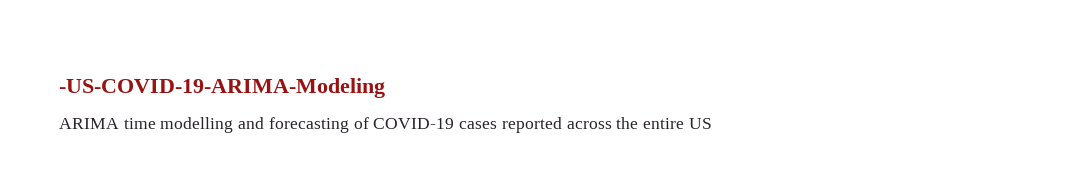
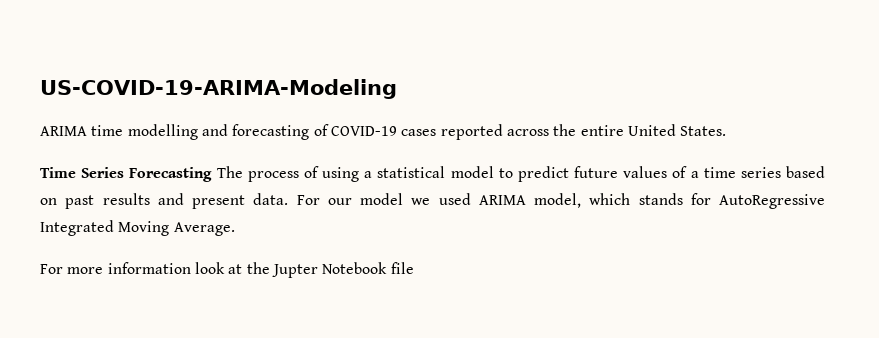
[59,78,385,98] -US-COVID-19-ARIMA-Modeling -> [40,79,397,99] US-COVID-19-ARIMA-Modeling
[688,118,712,129] US -> [627,124,727,136] [40,166,825,182] [40,193,825,209] [40,220,235,236] [40,262,414,278] United States. // Time Series Forecasting The process of using a statistical model to predict future values of a time series based on past results and present data. For our model we used ARIMA model, which stands for AutoRegressive Integrated Moving Average. // For more information look at the Jupter Notebook file

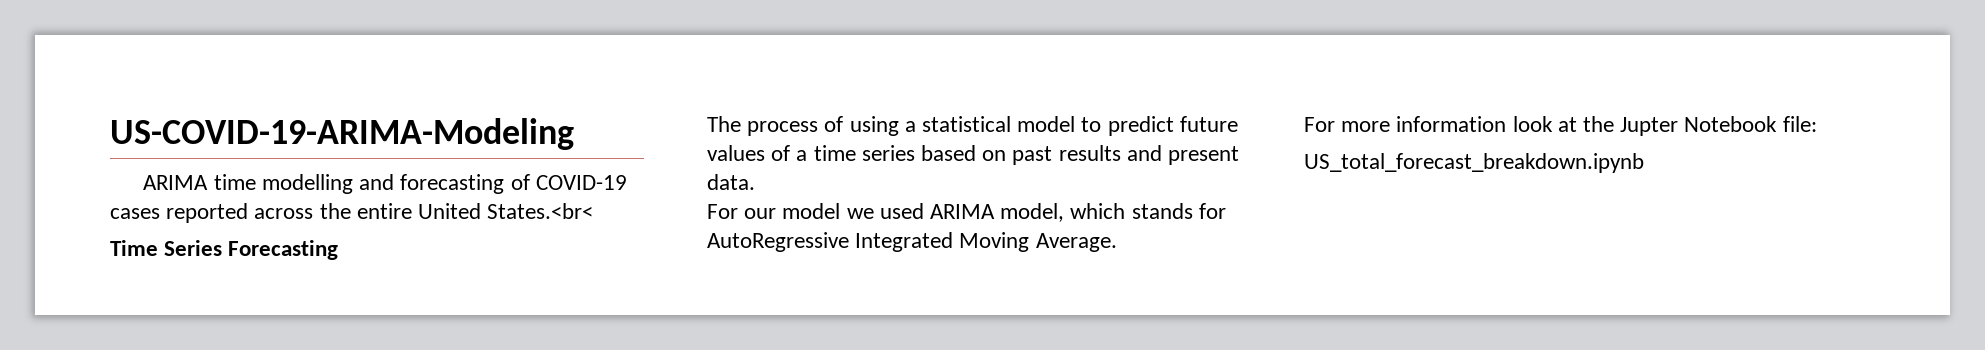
[680,126,727,136] States. -> [487,203,594,219] States.<br<
(213, 174) none -> (339, 250) //
(289, 199) none -> (755, 182) //
[390,262,414,274] file -> [1782,116,1817,132] [1304,153,1644,173] file: // US_total_forecast_breakdown.ipynb

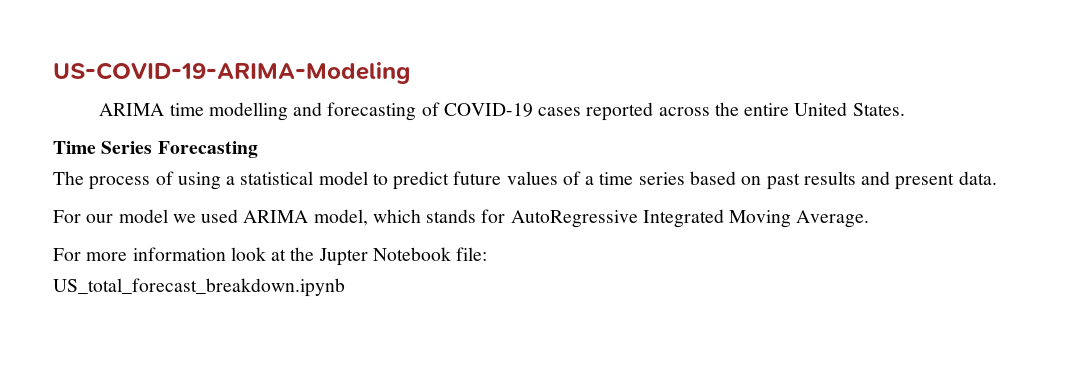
[487,203,594,219] States.<br< -> [852,103,905,116] States.

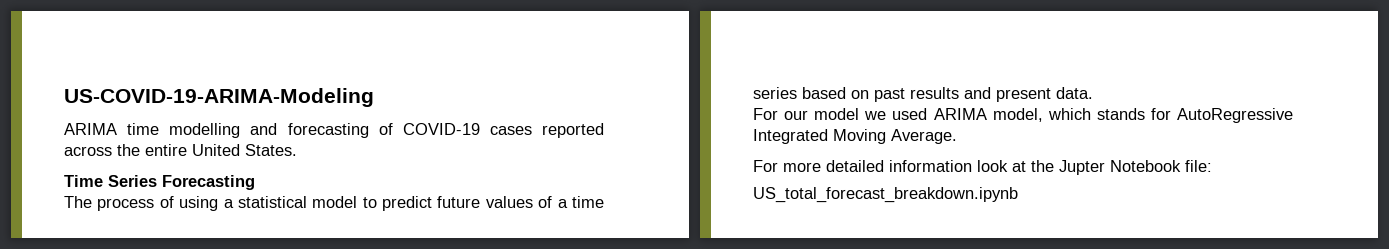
(128, 256) none -> [826,160,884,172] detailed

